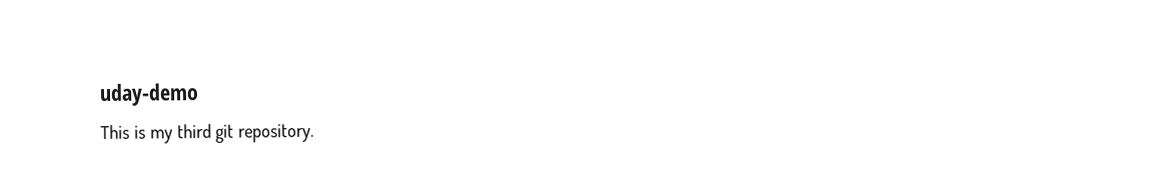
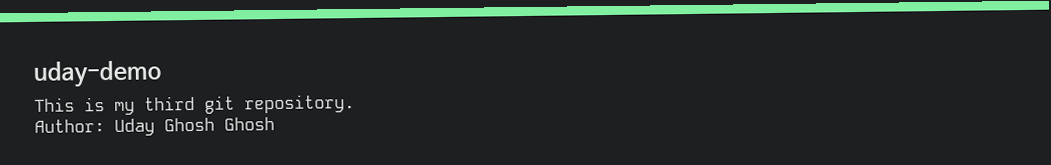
(315, 133) none -> [34,117,275,136] // Author: Uday Ghosh Ghosh

